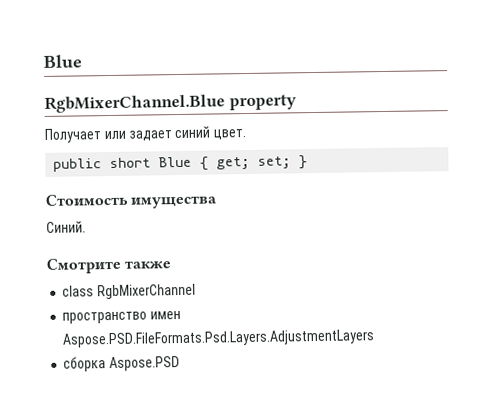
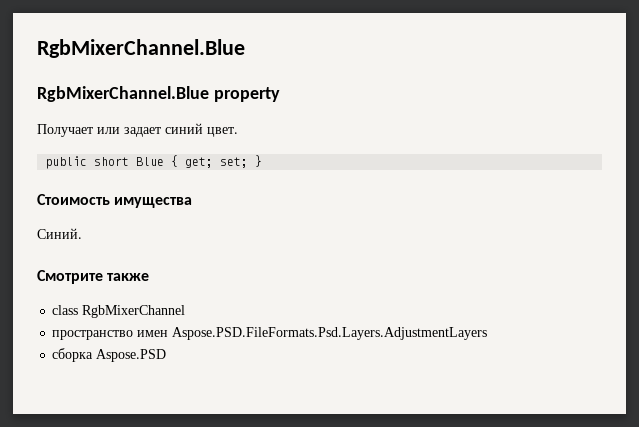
[43,54,82,69] Blue -> [37,39,245,58] RgbMixerChannel.Blue

